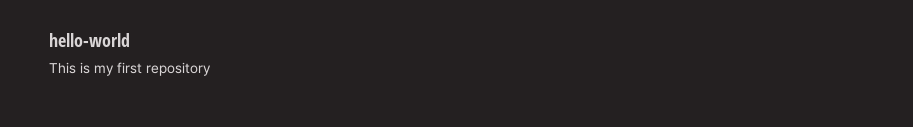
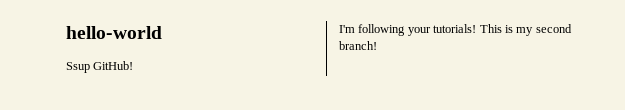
(130, 40) none -> [66,61,134,73] [339,24,477,36] Ssup GitHub! // I'm following your tutorials!
[117,62,211,76] first repository -> [535,24,572,33] [339,41,377,50] second branch!

